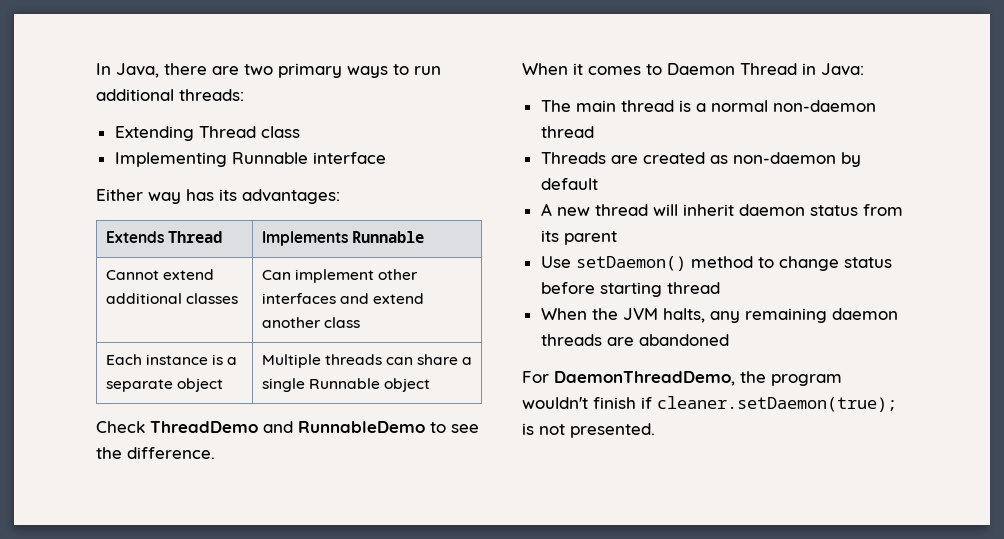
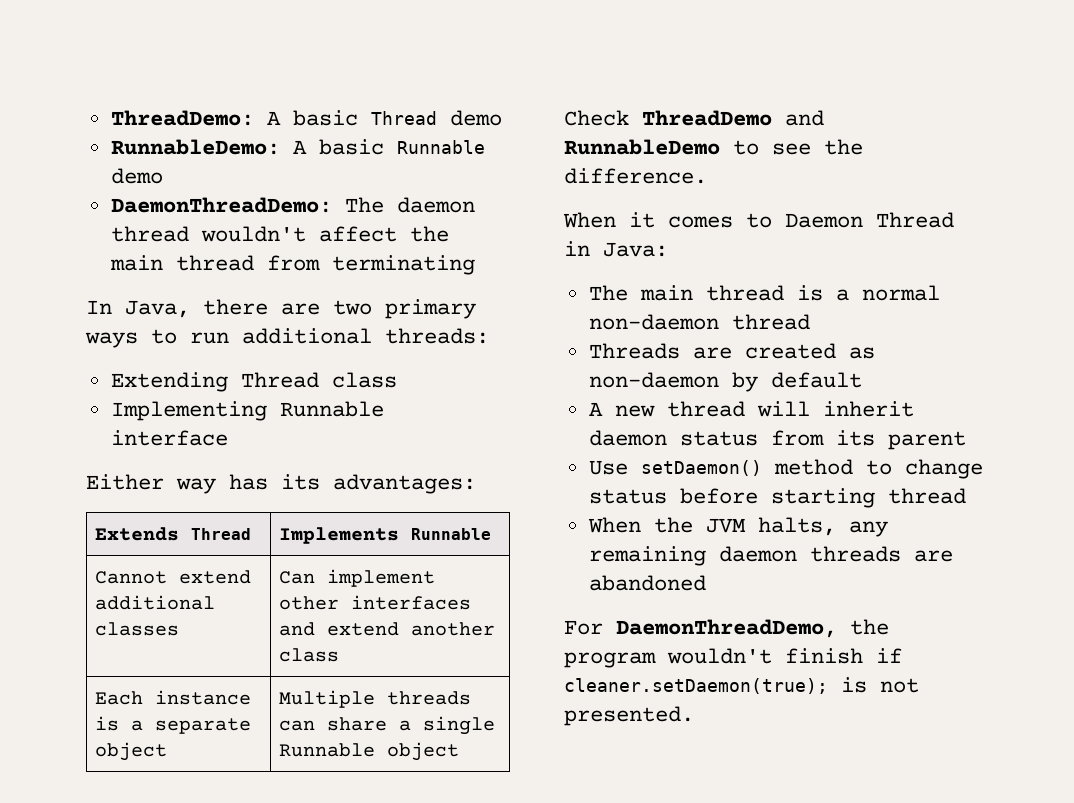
(96, 69) none -> [110,110,502,126] [110,139,485,155] [110,168,163,184] [110,197,475,213] [110,226,449,242] [109,255,475,275] ThreadDemo: A basic Thread demo // RunnableDemo: A basic Runnable demo // DaemonThreadDemo: The daemon thread wouldn't affect the main thread from terminating //

